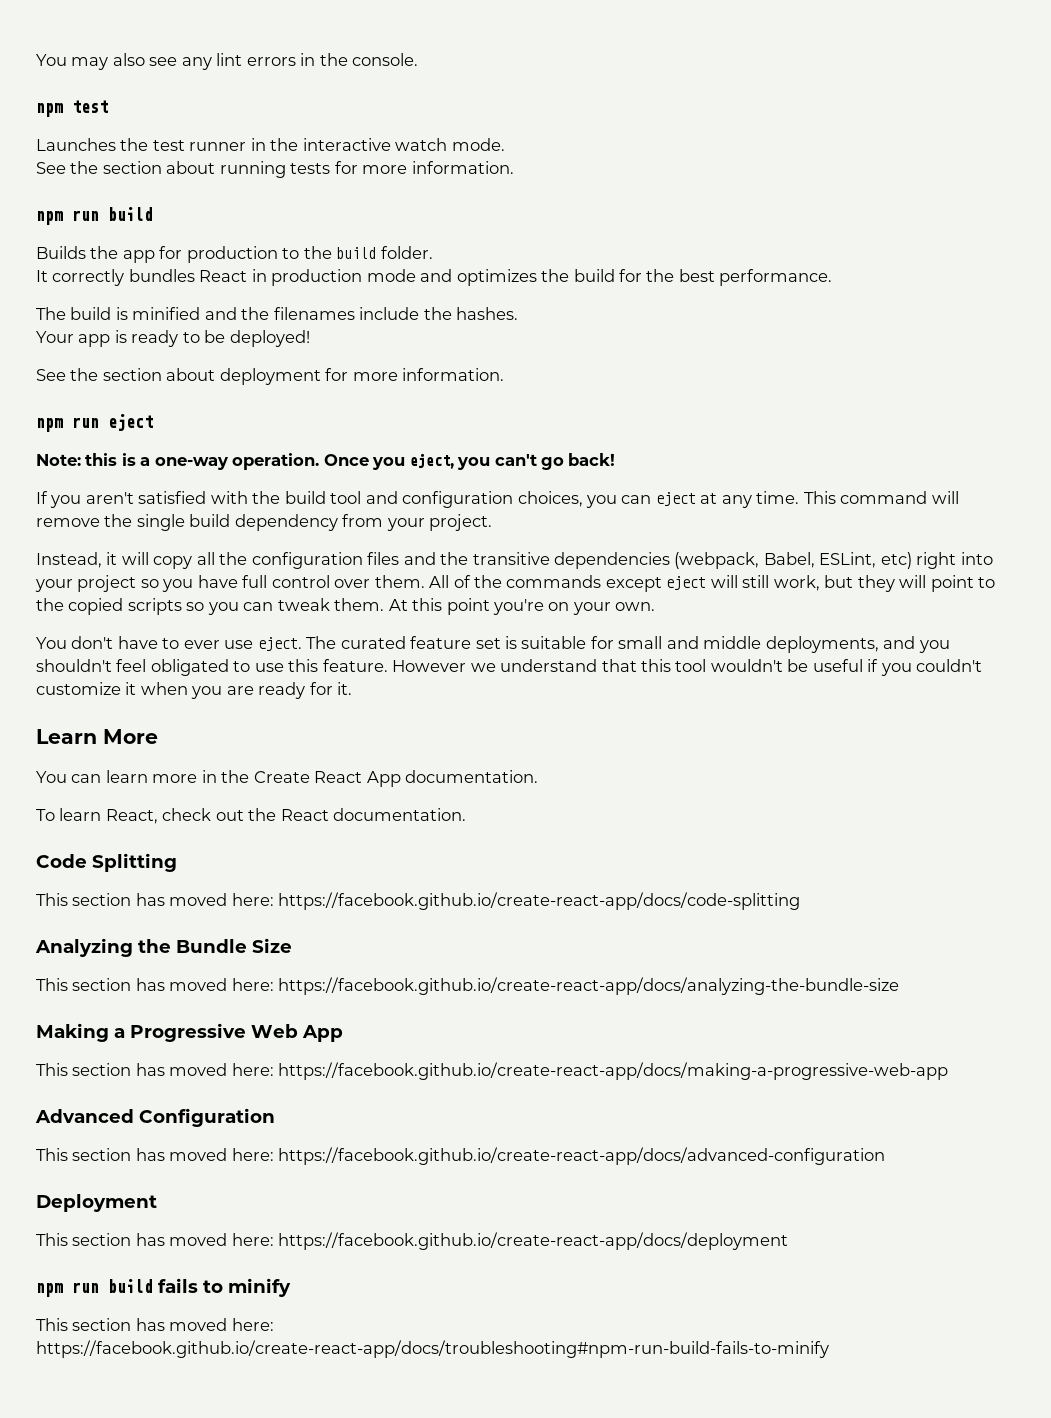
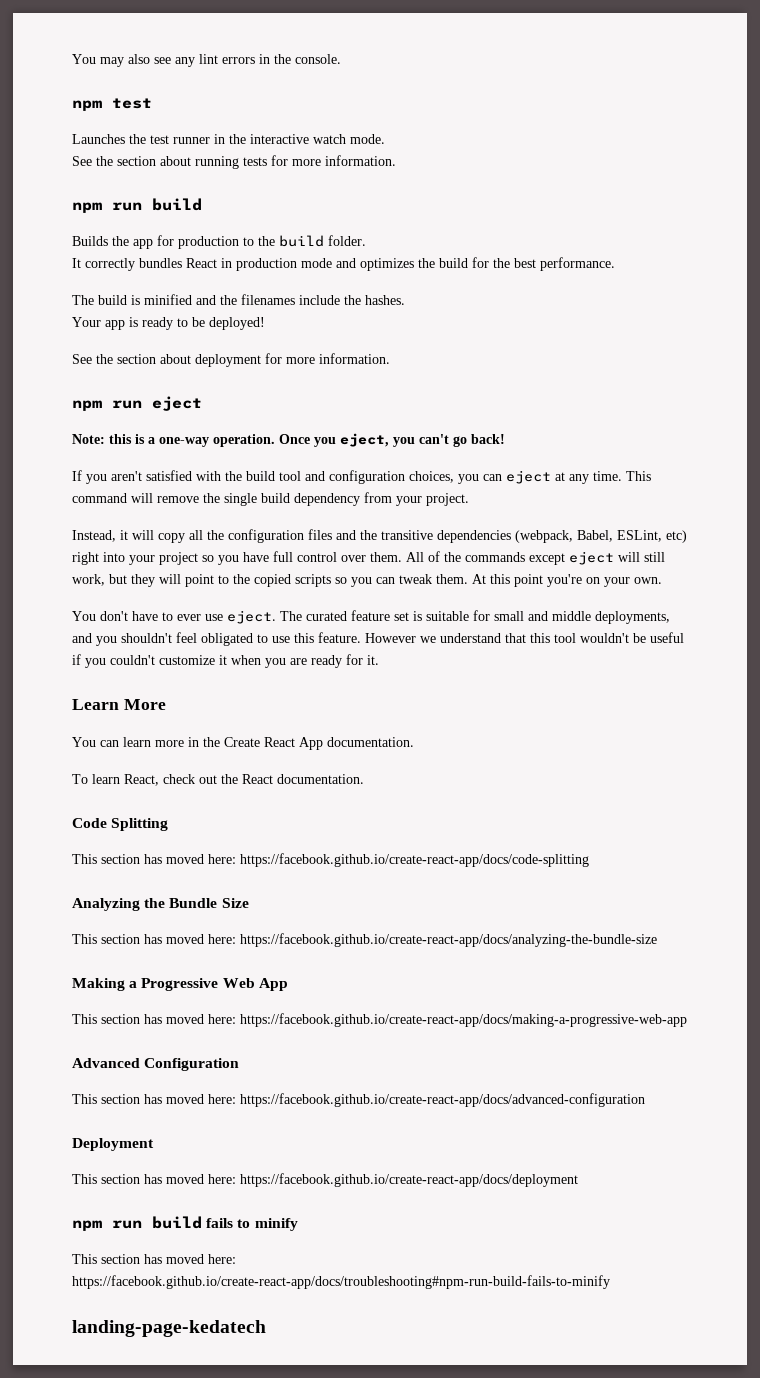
(829, 1349) none -> [72,1320,266,1337] // landing-page-kedatech

